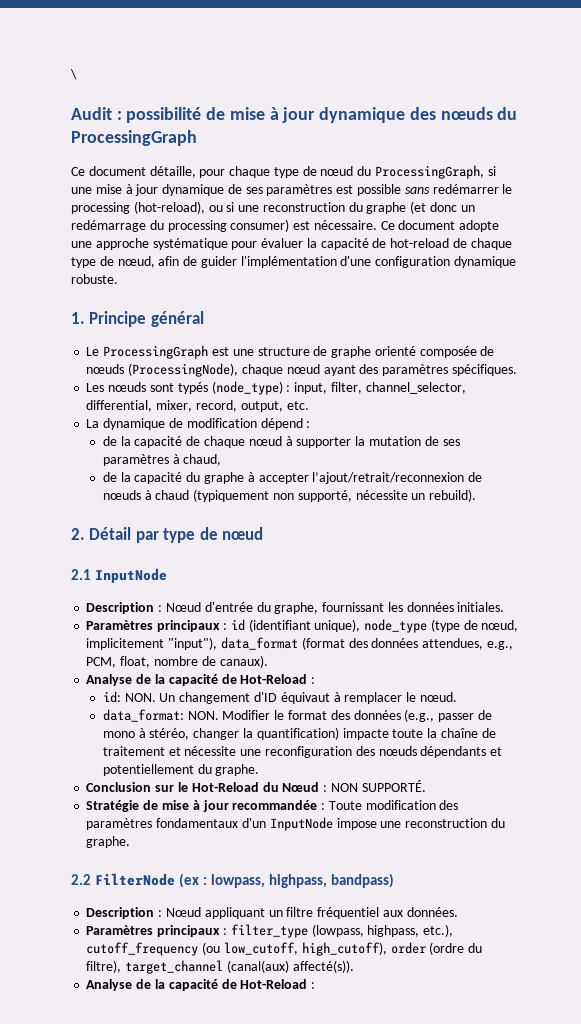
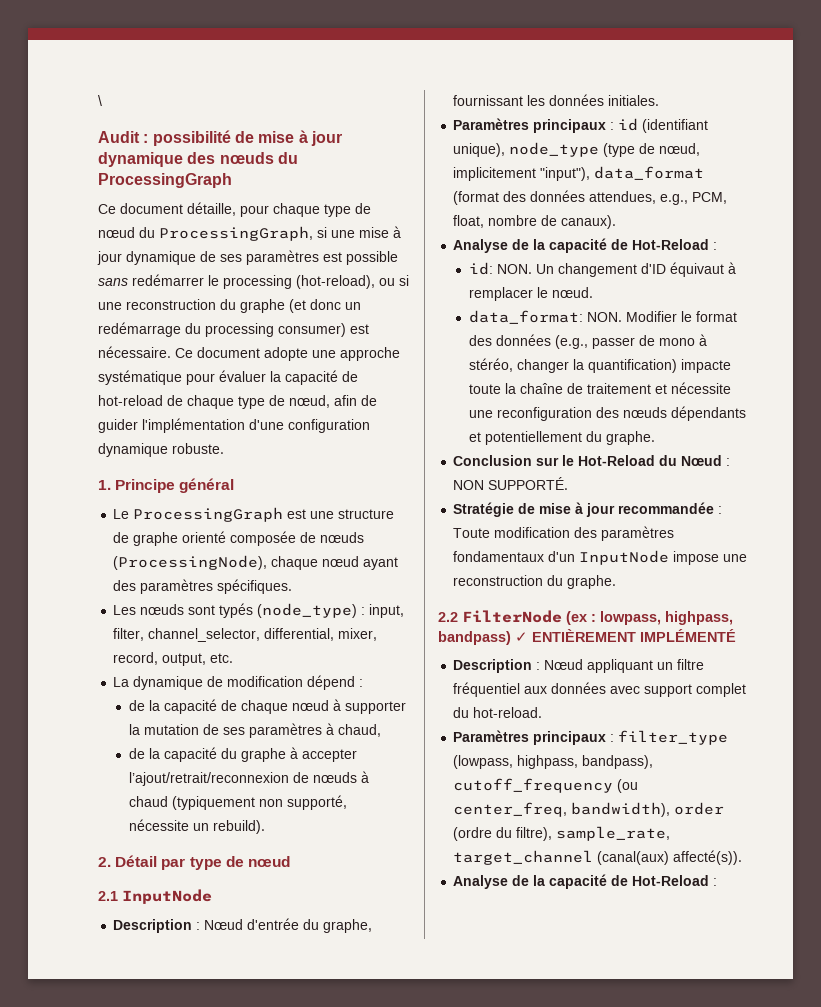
(395, 880) none -> [515,629,736,642] ✓ ENTIÈREMENT IMPLÉMENTÉ
[406,907,458,917] données. -> [551,682,747,697] [453,707,543,718] données avec support complet du hot-reload.
[423,924,454,937] etc.), -> [582,755,654,769] bandpass),
[223,942,387,956] low_cutoff, high_cutoff), -> [453,802,671,817] center_freq, bandwidth),
(122, 966) none -> [556,826,671,841] sample_rate,

